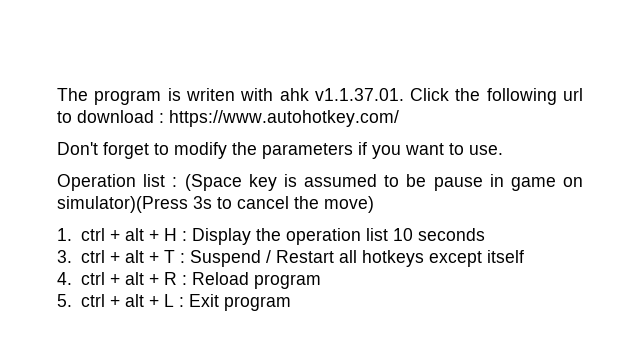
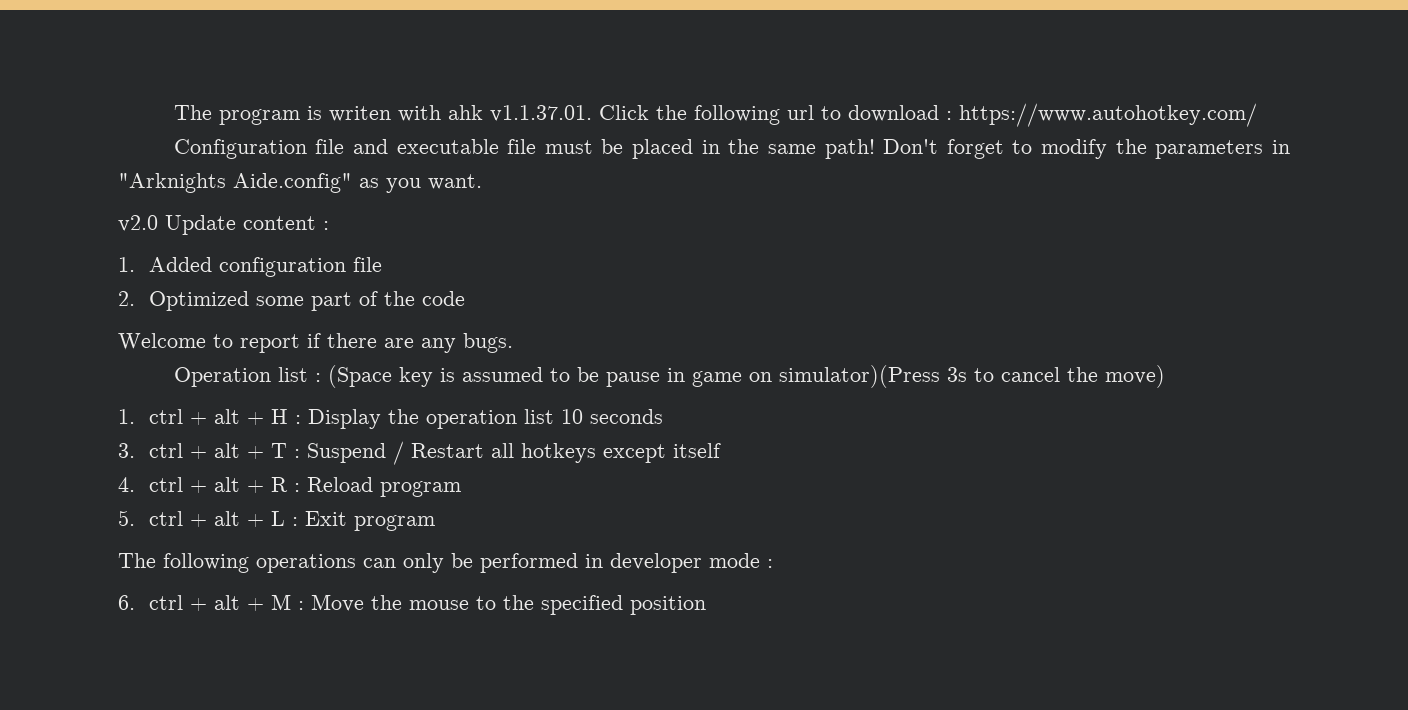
(399, 118) none -> [173,139,875,159] Configuration file and executable file must be placed in the same path!
[358,142,503,159] if you want to use. -> [1271,140,1290,154] [118,173,482,193] [118,215,329,235] [118,257,382,277] [118,291,465,311] [118,333,513,353] in "Arknights Aide.config" as you want. // v2.0 Update content : // 1. Added configuration file // 2. Optimized some part of the code // Welcome to report if there are any bugs.
(291, 303) none -> [118,553,773,573] [118,594,706,615] // The following operations can only be performed in developer mode : // 6. ctrl + alt + M : Move the mouse to the specified position

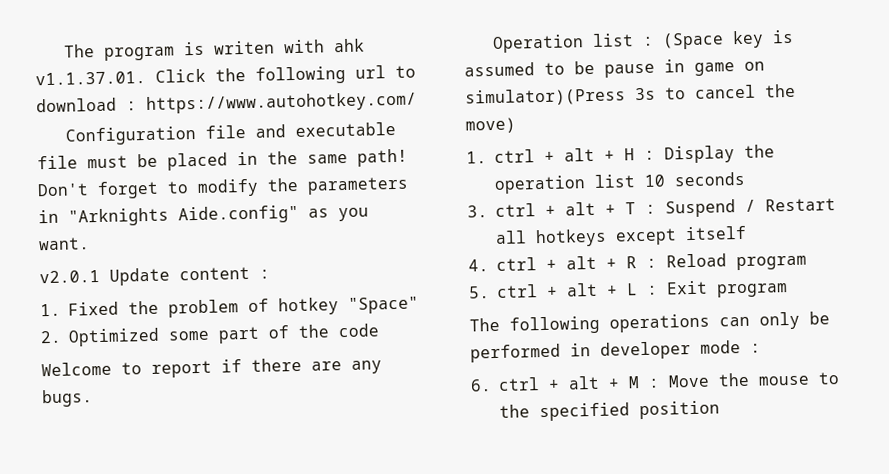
[118,215,158,232] v2.0 -> [39,269,100,284] v2.0.1
[148,257,382,277] Added configuration file -> [68,296,419,318] Fixed the problem of hotkey "Space"

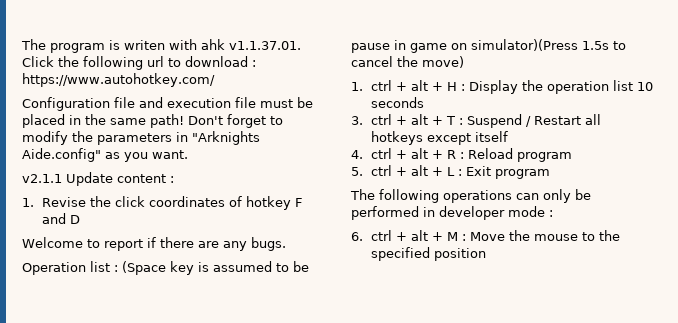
[294,121,396,138] executable -> [167,98,231,108] execution
[39,269,100,284] v2.0.1 -> [22,174,62,183] v2.1.1
[68,296,419,318] [40,323,379,347] Fixed the problem of hotkey "Space" // 2. Optimized some part of the code -> [42,196,303,210] [42,213,81,224] Revise the click coordinates of hotkey F and D
[635,87,656,101] 3s -> [582,41,609,50] 1.5s

